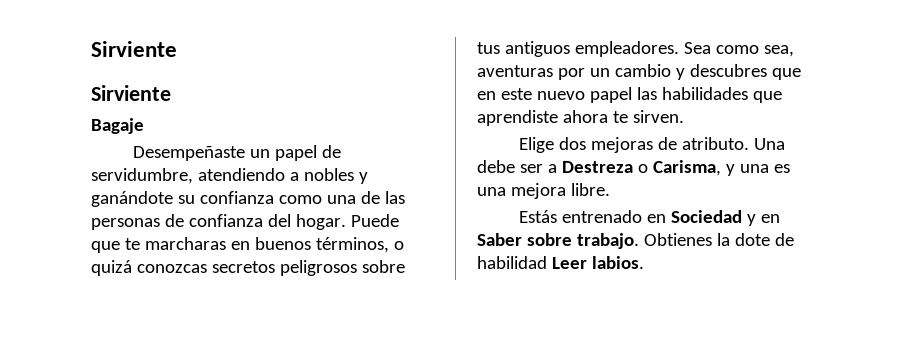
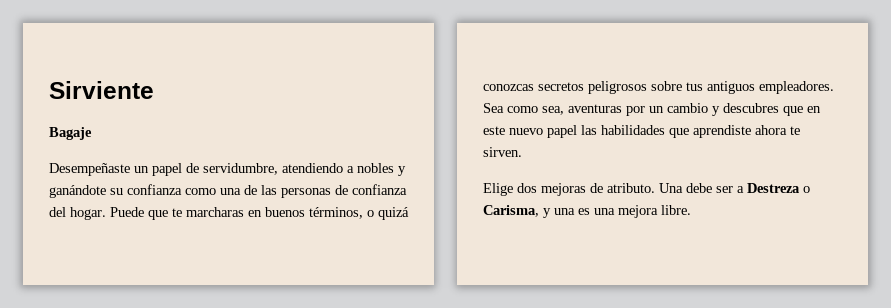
[91,41,177,57] [91,85,171,101] Sirviente // Sirviente -> [49,81,154,99] Sirviente
[518,210,780,226] [477,233,794,249] [477,256,644,269] // Estás entrenado en Sociedad y en Saber sobre trabajo. Obtienes la dote de habilidad Leer labios. -> (691, 210) none

